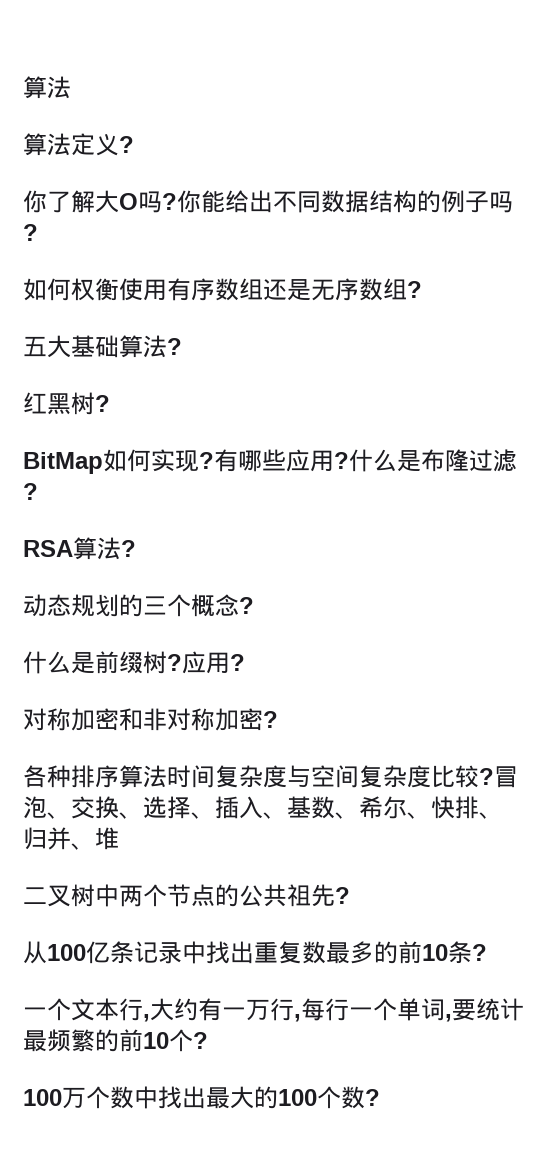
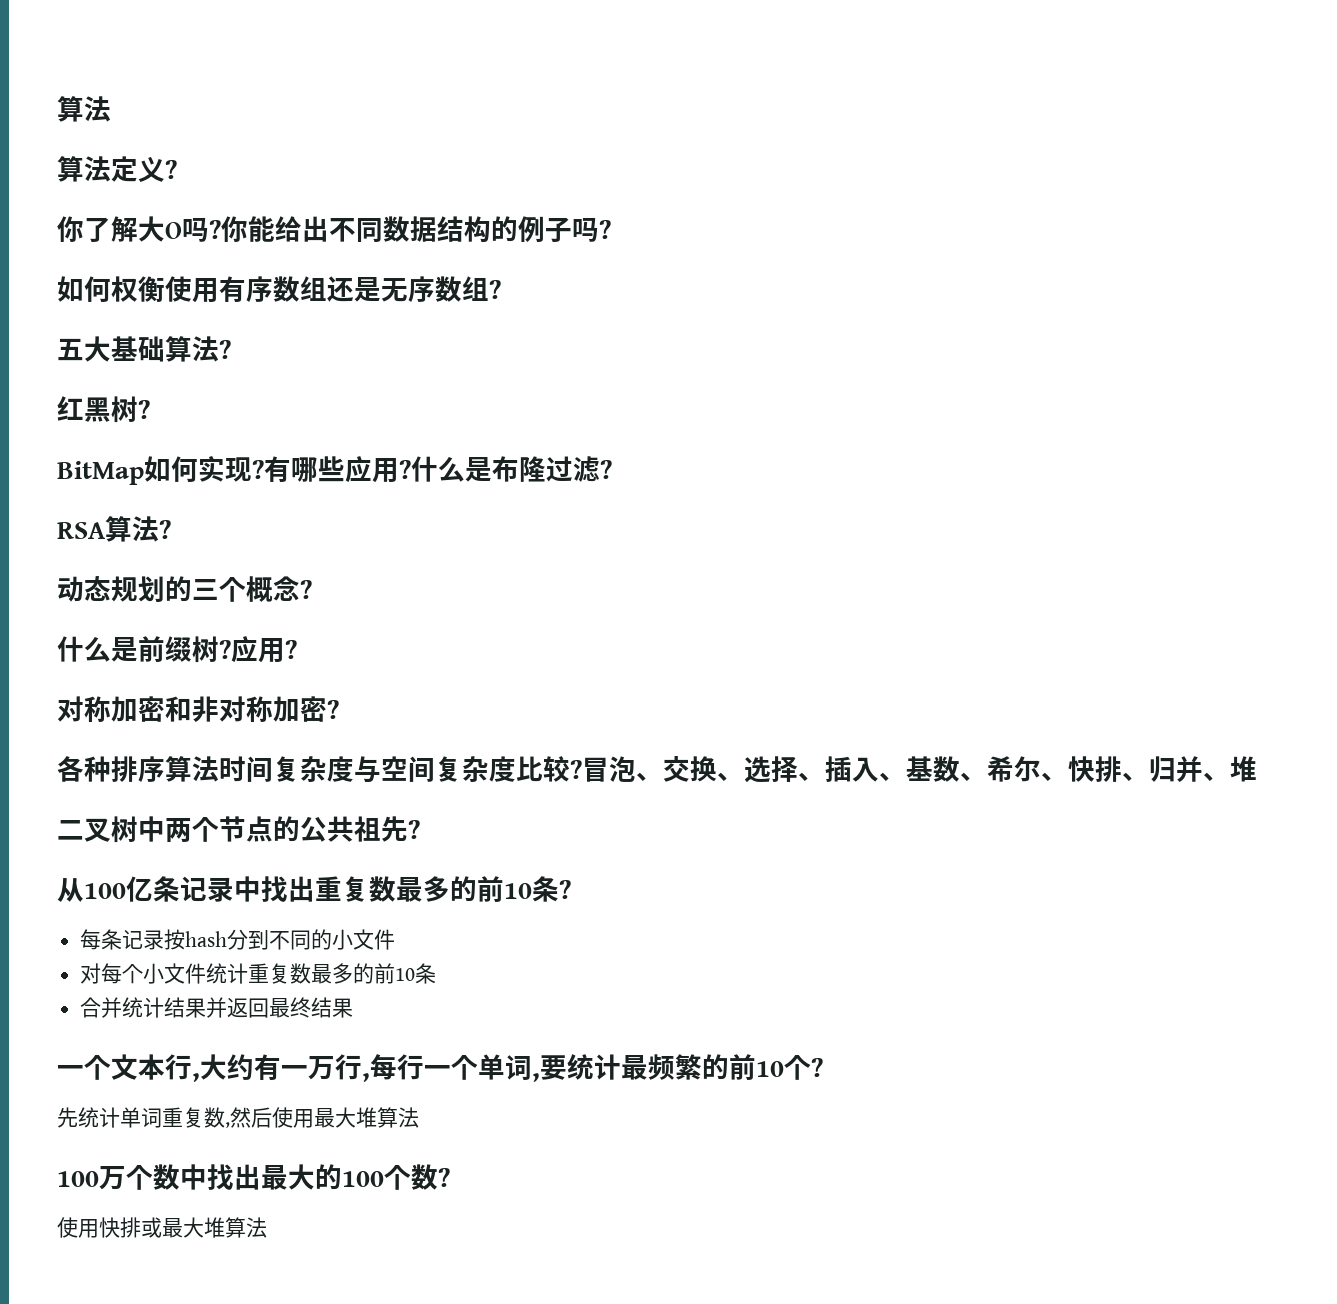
(487, 952) none -> [80,929,396,950] [80,963,437,984] [80,997,354,1018] // 每条记录按hash分到不同的小文件 // 对每个小文件统计重复数最多的前10条 // 合并统计结果并返回最终结果
(208, 1040) none -> [57,1107,419,1128] // 先统计单词重复数,然后使用最大堆算法
(380, 1097) none -> [57,1217,267,1238] // 使用快排或最大堆算法

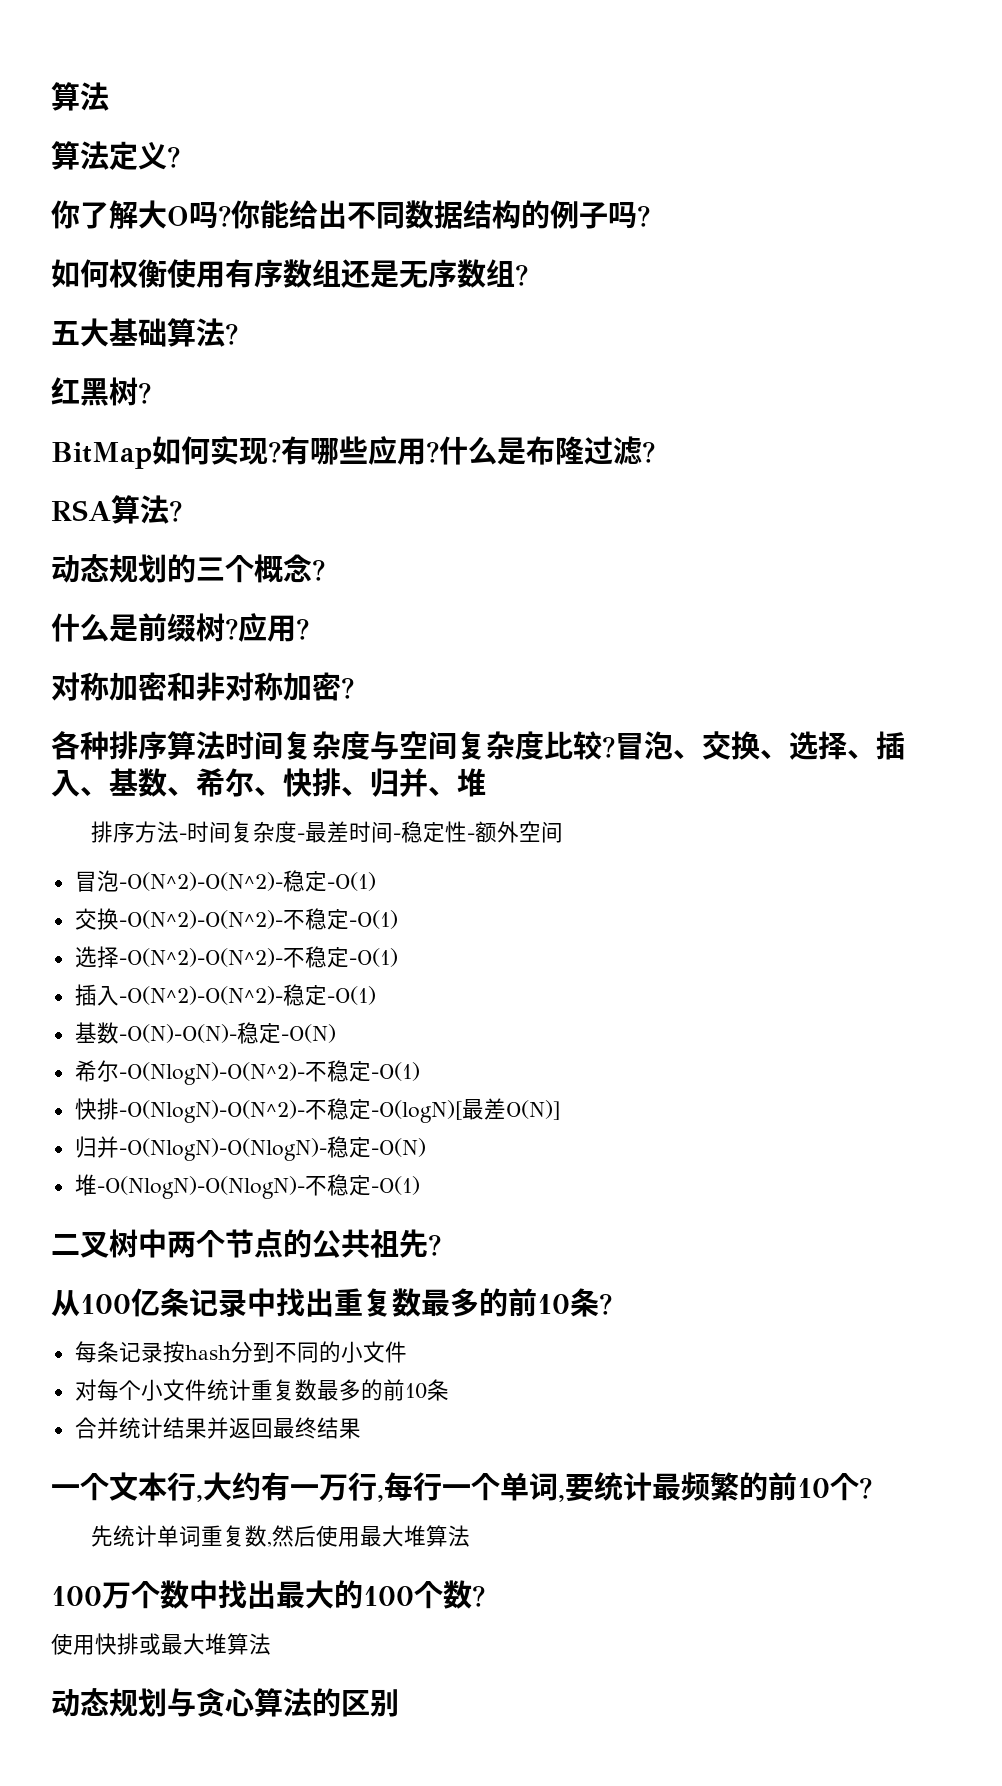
(1257, 769) none -> [91,821,564,843] [74,870,376,892] [74,908,398,930] [74,946,398,968] [74,984,376,1006] [74,1022,336,1044] [74,1060,420,1085] [74,1098,560,1123] [74,1136,426,1161] [74,1174,420,1199] // 排序方法-时间复杂度-最差时间-稳定性-额外空间 // 冒泡-O(N^2)-O(N^2)-稳定-O(1) // 交换-O(N^2)-O(N^2)-不稳定-O(1) // 选择-O(N^2)-O(N^2)-不稳定-O(1) // 插入-O(N^2)-O(N^2)-稳定-O(1) // 基数-O(N)-O(N)-稳定-O(N) // 希尔-O(NlogN)-O(N^2)-不稳定-O(1) // 快排-O(NlogN)-O(N^2)-不稳定-O(logN)[最差O(N)] // 归并-O(NlogN)-O(NlogN)-稳定-O(N) // 堆-O(NlogN)-O(NlogN)-不稳定-O(1)
(267, 1227) none -> [51,1688,399,1717] // 动态规划与贪心算法的区别

